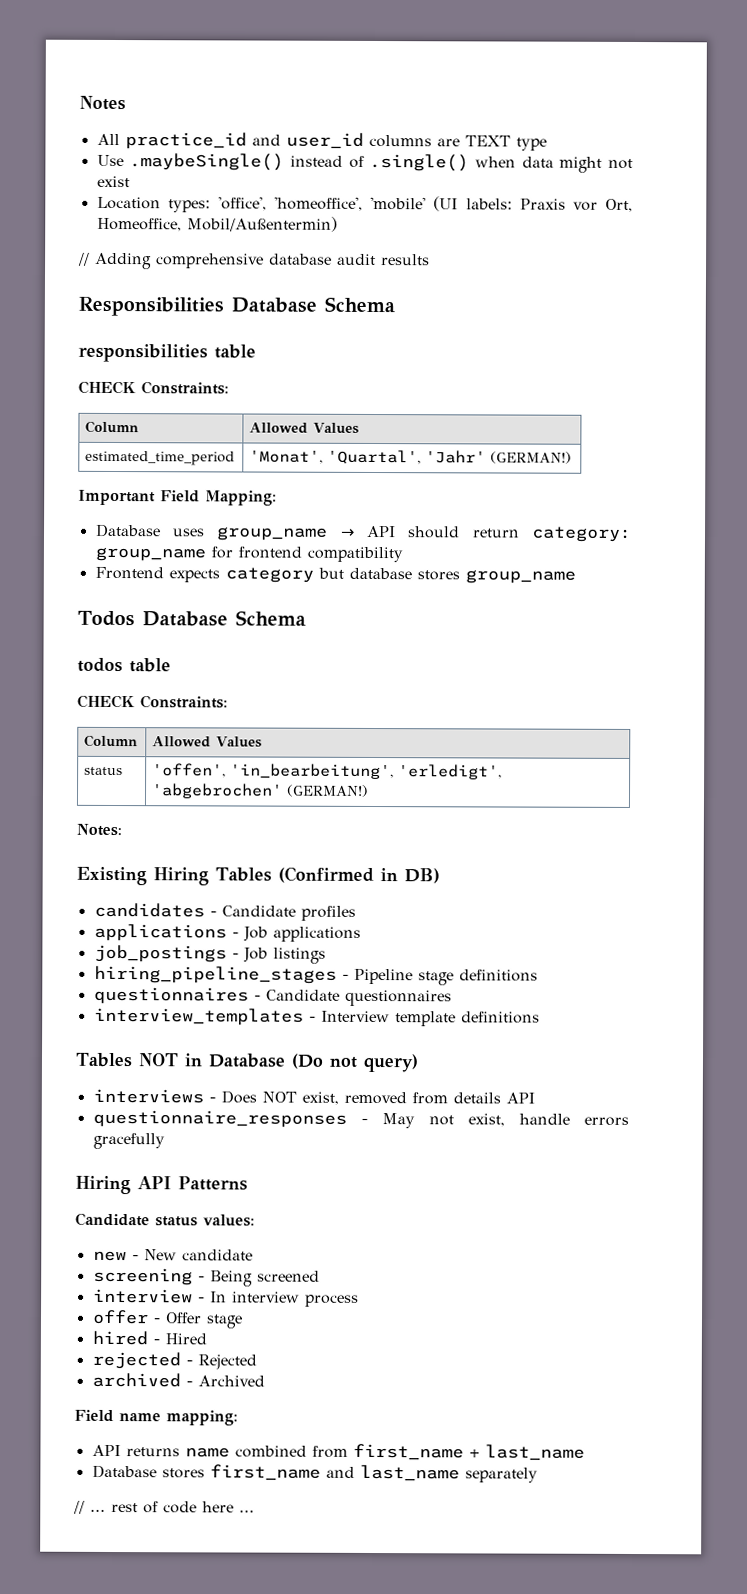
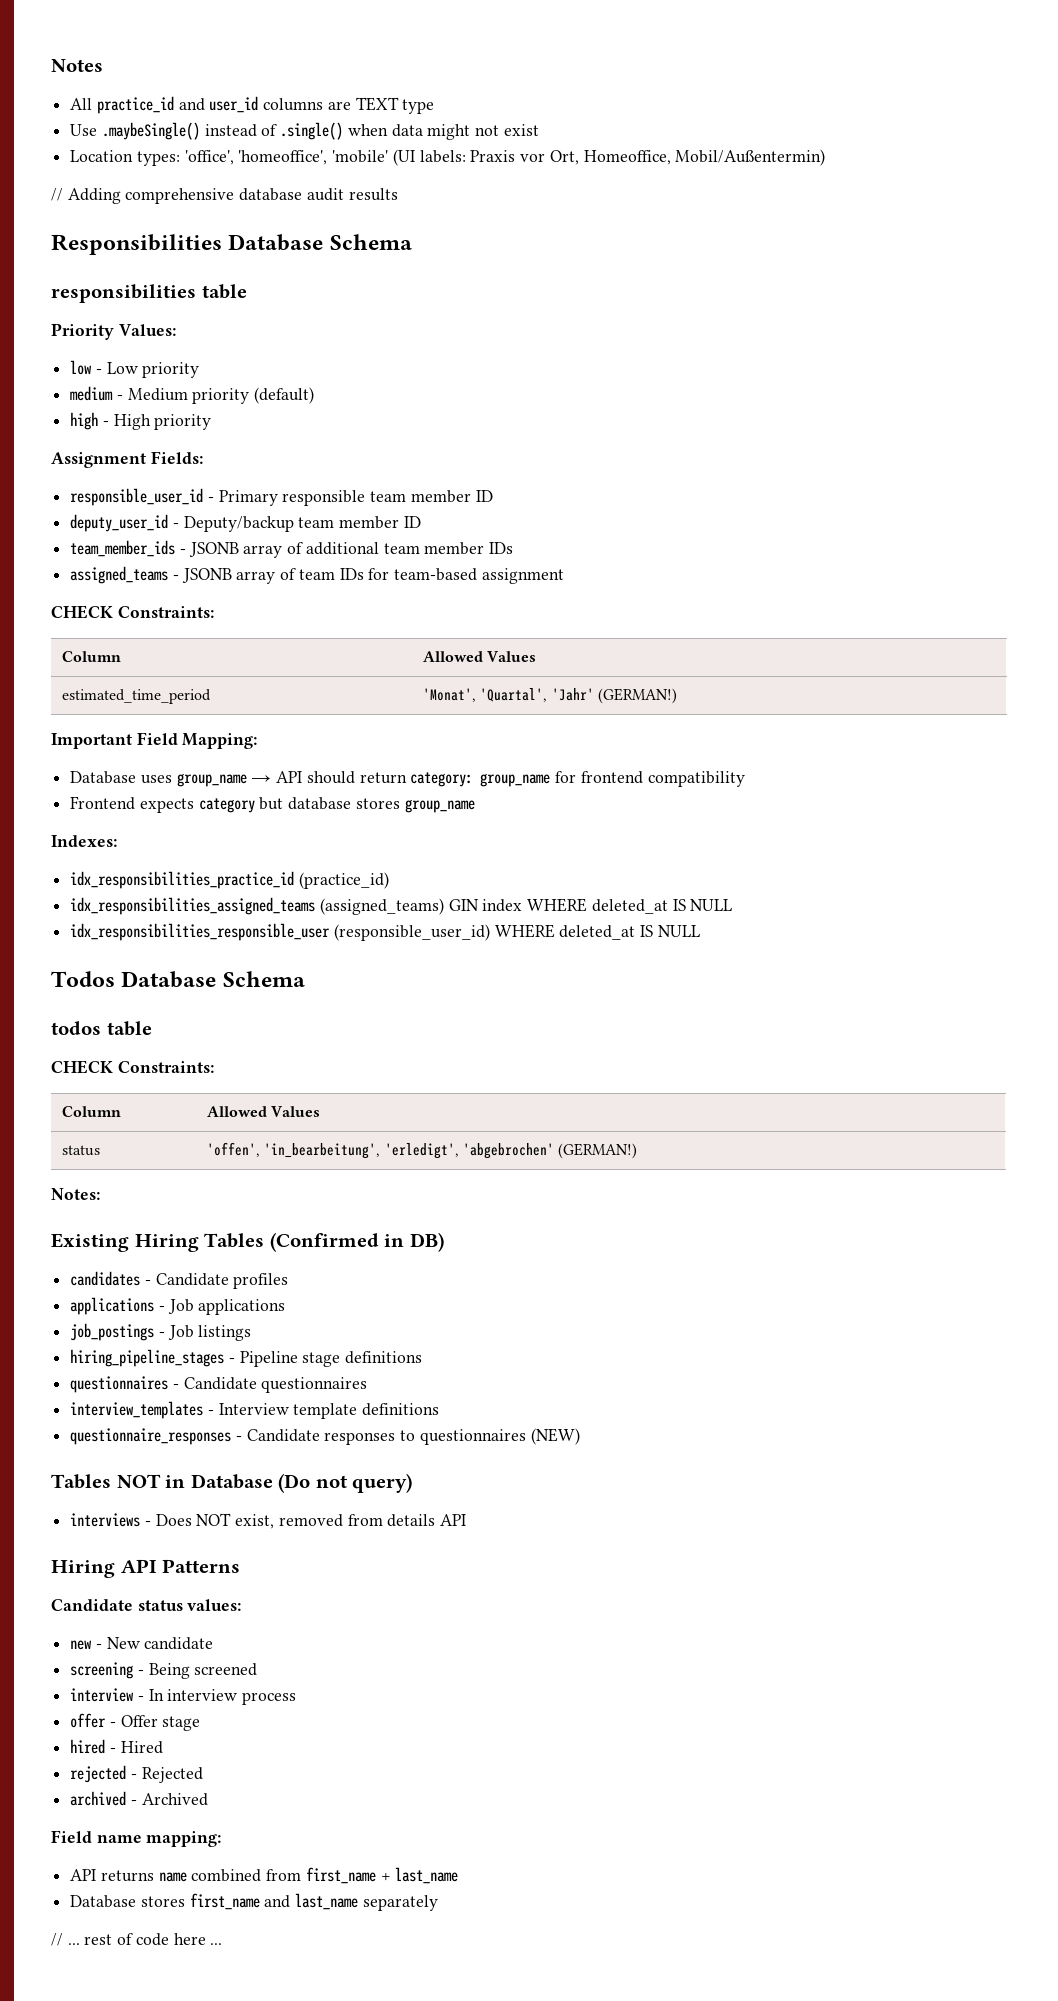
(256, 351) none -> [51,323,176,340] [70,360,200,378] [70,386,315,404] [70,412,212,430] [51,451,203,468] [70,488,493,506] [70,514,421,532] [70,540,514,558] [70,566,564,584] // Priority Values: // low - Low priority // medium - Medium priority (default) // high - High priority // Assignment Fields: // responsible_user_id - Primary responsible team member ID // deputy_user_id - Deputy/backup team member ID // team_member_ids - JSONB array of additional team member IDs // assigned_teams - JSONB array of team IDs for team-based assignment
(576, 576) none -> [51,835,117,847] [70,871,389,889] [70,897,733,915] [70,923,700,941] // Indexes: // idx_responsibilities_practice_id (practice_id) // idx_responsibilities_assigned_teams (assigned_teams) GIN index WHERE deleted_at IS NULL // idx_responsibilities_responsible_user (responsible_user_id) WHERE deleted_at IS NULL
(540, 1017) none -> [70,1428,580,1445] // questionnaire_responses - Candidate responses to questionnaires (NEW)
[92,1109,629,1129] [92,1132,165,1150] // questionnaire_responses - May not exist, handle errors gracefully -> (467, 1520) none

